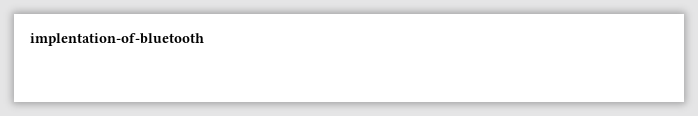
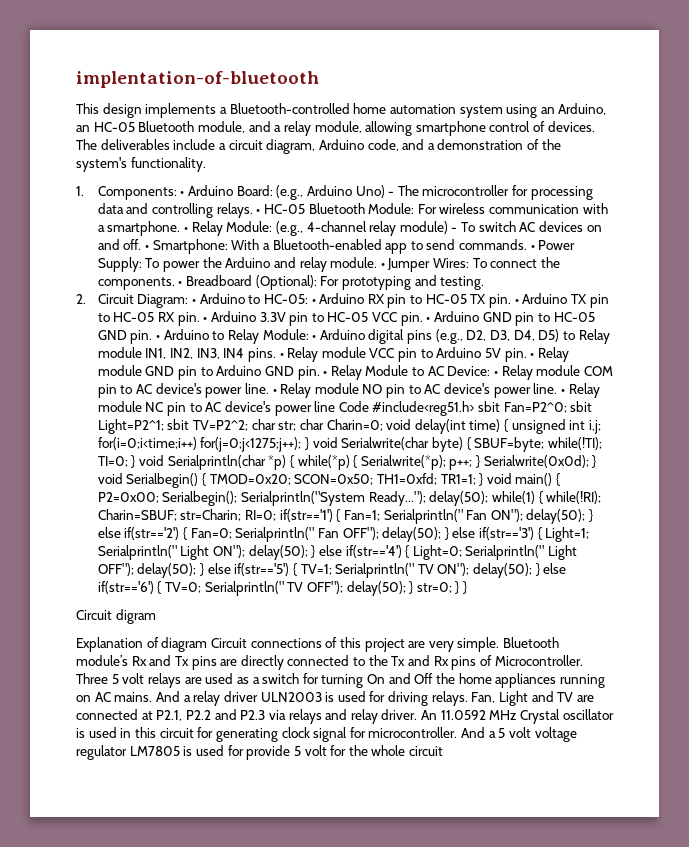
(204, 39) none -> [76,103,607,118] [76,121,595,136] [76,139,561,154] [76,157,206,172] [76,185,593,200] [97,203,608,218] [97,221,602,236] [97,239,576,254] [97,257,561,272] [97,275,485,290] [76,293,609,308] [97,311,595,326] [97,329,610,344] [97,347,569,362] [97,365,613,380] [97,383,600,398] [97,401,593,416] [97,419,602,434] [97,437,602,452] [97,455,597,470] [97,473,561,488] [97,491,602,506] [97,509,594,524] [97,527,590,542] [97,545,578,560] [97,563,567,578] [97,581,468,596] [76,609,156,624] [76,637,560,652] [76,655,583,670] [76,673,605,688] [76,691,594,706] [76,709,614,724] [76,727,577,742] [76,745,444,760] // This design implements a Bluetooth-controlled home automation system using an Arduino, an HC-05 Bluetooth module, and a relay module, allowing smartphone control of devices. The deliverables include a circuit diagram, Arduino code, and a demonstration of the system's functionality. // 1. Components: • Arduino Board: (e.g., Arduino Uno) - The microcontroller for processing data and controlling relays. • HC-05 Bluetooth Module: For wireless communication with a smartphone. • Relay Module: (e.g., 4-channel relay module) - To switch AC devices on and off. • Smartphone: With a Bluetooth-enabled app to send commands. • Power Supply: To power the Arduino and relay module. • Jumper Wires: To connect the components. • Breadboard (Optional): For prototyping and testing. // 2. Circuit Diagram: • Arduino to HC-05: • Arduino RX pin to HC-05 TX pin. • Arduino TX pin to HC-05 RX pin. • Arduino 3.3V pin to HC-05 VCC pin. • Arduino GND pin to HC-05 GND pin. • Arduino to Relay Module: • Arduino digital pins (e.g., D2, D3, D4, D5) to Relay module IN1, IN2, IN3, IN4 pins. • Relay module VCC pin to Arduino 5V pin. • Relay module GND pin to Arduino GND pin. • Relay Module to AC Device: • Relay module COM pin to AC device's power line. • Relay module NO pin to AC device's power line. • Relay module NC pin to AC device's power line Code #include<reg51.h> sbit Fan=P2^0; sbit Light=P2^1; sbit TV=P2^2; char str; char Charin=0; void delay(int time) { unsigned int i,j; for(i=0;i<time;i++) for(j=0;j<1275;j++); } void Serialwrite(char byte) { SBUF=byte; while(!TI); TI=0; } void Serialprintln(char *p) { while(*p) { Serialwrite(*p); p++; } Serialwrite(0x0d); } void Serialbegin() { TMOD=0x20; SCON=0x50; TH1=0xfd; TR1=1; } void main() { P2=0x00; Serialbegin(); Serialprintln("System Ready..."); delay(50); while(1) { while(!RI); Charin=SBUF; str=Charin; RI=0; if(str=='1') { Fan=1; Serialprintln(" Fan ON"); delay(50); } else if(str=='2') { Fan=0; Serialprintln(" Fan OFF"); delay(50); } else if(str=='3') { Light=1; Serialprintln(" Light ON"); delay(50); } else if(str=='4') { Light=0; Serialprintln(" Light OFF"); delay(50); } else if(str=='5') { TV=1; Serialprintln(" TV ON"); delay(50); } else if(str=='6') { TV=0; Serialprintln(" TV OFF"); delay(50); } str=0; } } // Circuit digram // Explanation of diagram Circuit connections of this project are very simple. Bluetooth module’s Rx and Tx pins are directly connected to the Tx and Rx pins of Microcontroller. Three 5 volt relays are used as a switch for turning On and Off the home appliances running on AC mains. And a relay driver ULN2003 is used for driving relays. Fan, Light and TV are connected at P2.1, P2.2 and P2.3 via relays and relay driver. An 11.0592 MHz Crystal oscillator is used in this circuit for generating clock signal for microcontroller. And a 5 volt voltage regulator LM7805 is used for provide 5 volt for the whole circuit

